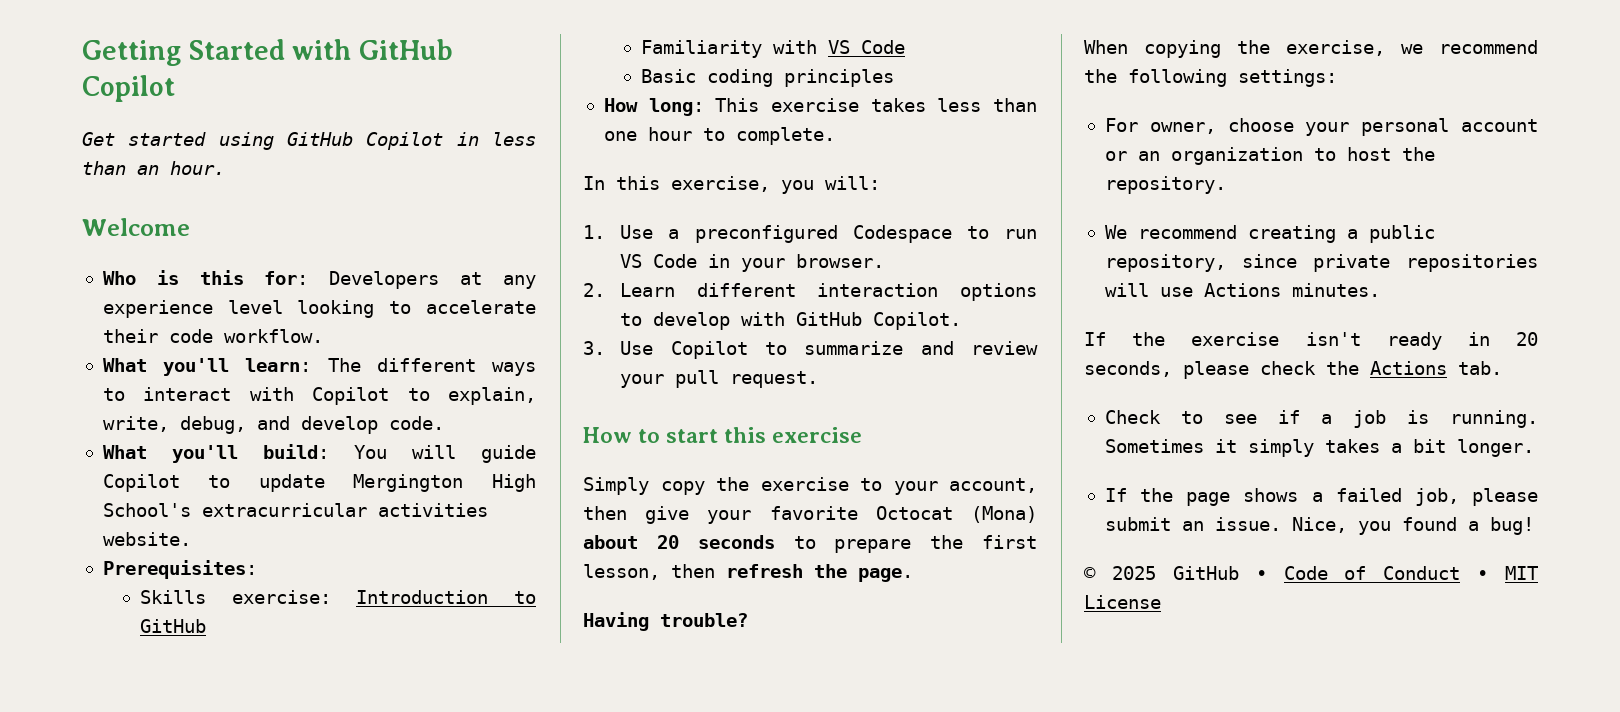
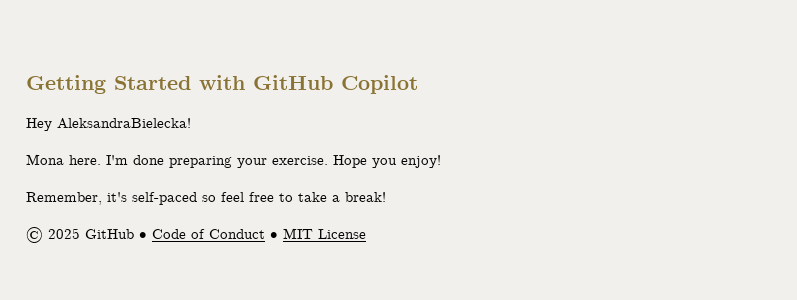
[82,132,536,150] [82,161,225,175] [82,218,190,236] [102,270,536,289] [102,300,536,318] [102,329,323,343] [102,358,536,376] [102,387,536,405] [102,416,444,434] [102,444,536,463] [102,474,536,492] [102,503,488,517] [102,532,191,546] [102,560,257,579] [140,590,536,604] [140,619,207,633] [641,40,906,58] [641,69,895,87] [603,98,1037,116] [603,127,835,145] [583,176,880,194] [583,225,1037,243] [620,254,885,272] [583,283,1037,301] [620,312,962,330] [583,341,1038,359] [620,370,819,388] [583,427,863,443] [583,477,1037,495] [583,506,1037,524] [583,535,1037,553] [583,564,913,582] [583,612,748,631] [1084,40,1538,58] [1084,69,1337,87] [1104,118,1538,136] [1104,147,1435,165] [1104,176,1226,194] [1104,225,1435,243] [1104,254,1538,272] [1104,283,1380,297] [1084,332,1538,350] [1084,361,1502,379] [1104,410,1538,428] [1104,439,1534,457] [1104,488,1538,506] [1104,517,1534,535] Get started using GitHub Copilot in less than an hour. // Welcome // Who is this for: Developers at any experience level looking to accelerate their code workflow. // What you'll learn: The different ways to interact with Copilot to explain, write, debug, and develop code. // What you'll build: You will guide Copilot to update Mergington High School's extracurricular activities website. // Prerequisites: // Skills exercise: Introduction to GitHub // Familiarity with VS Code // Basic coding principles // How long: This exercise takes less than one hour to complete. // In this exercise, you will: // 1. Use a preconfigured Codespace to run VS Code in your browser. // 2. Learn different interaction options to develop with GitHub Copilot. // 3. Use Copilot to summarize and review your pull request. // How to start this exercise // Simply copy the exercise to your account, then give your favorite Octocat (Mona) about 20 seconds to prepare the first lesson, then refresh the page. // Having trouble? // When copying the exercise, we recommend the following settings: // For owner, choose your personal account or an organization to host the repository. // We recommend creating a public repository, since private repositories will use Actions minutes. // If the exercise isn't ready in 20 seconds, please check the Actions tab. // Check to see if a job is running. Sometimes it simply takes a bit longer. // If the page shows a failed job, please submit an issue. Nice, you found a bug! -> [26,118,191,131] [26,154,441,168] [26,192,386,205] Hey AleksandraBielecka! // Mona here. I'm done preparing your exercise. Hope you enjoy! // Remember, it's self-paced so feel free to take a break!

